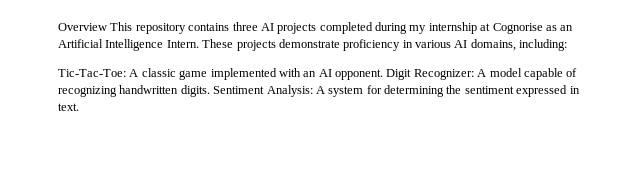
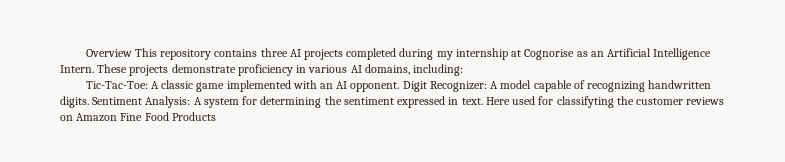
(79, 107) none -> [485,96,725,108] [60,112,216,122] Here used for classifyting the customer reviews on Amazon Fine Food Products

